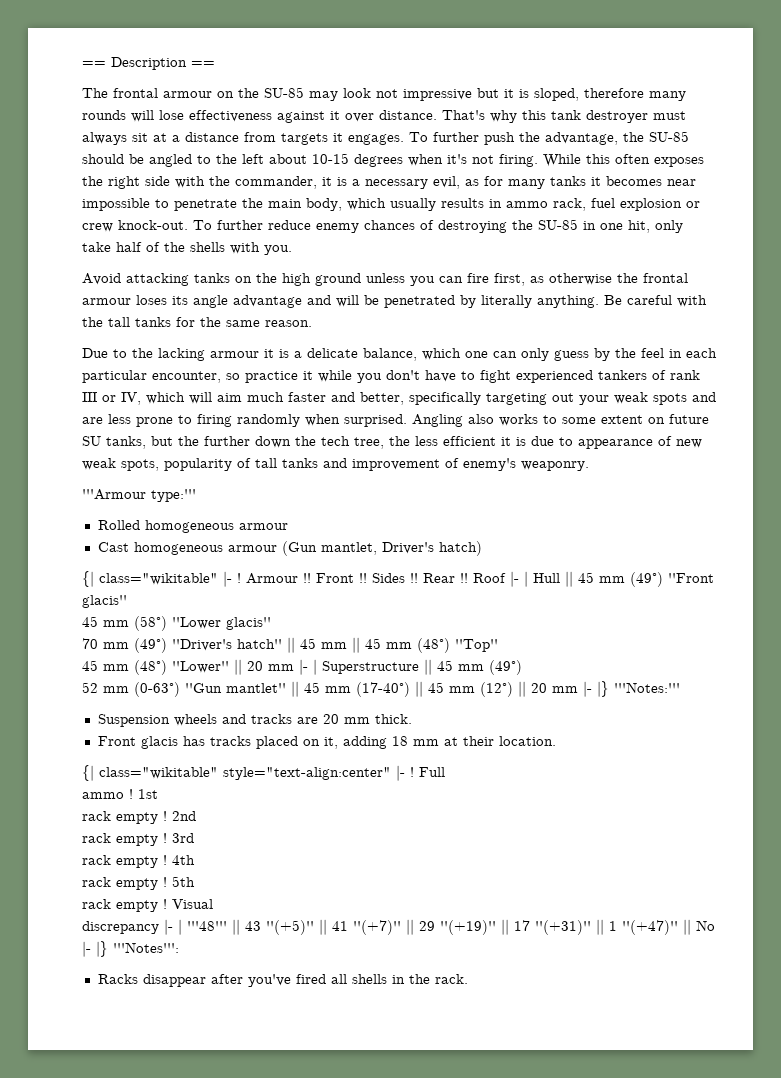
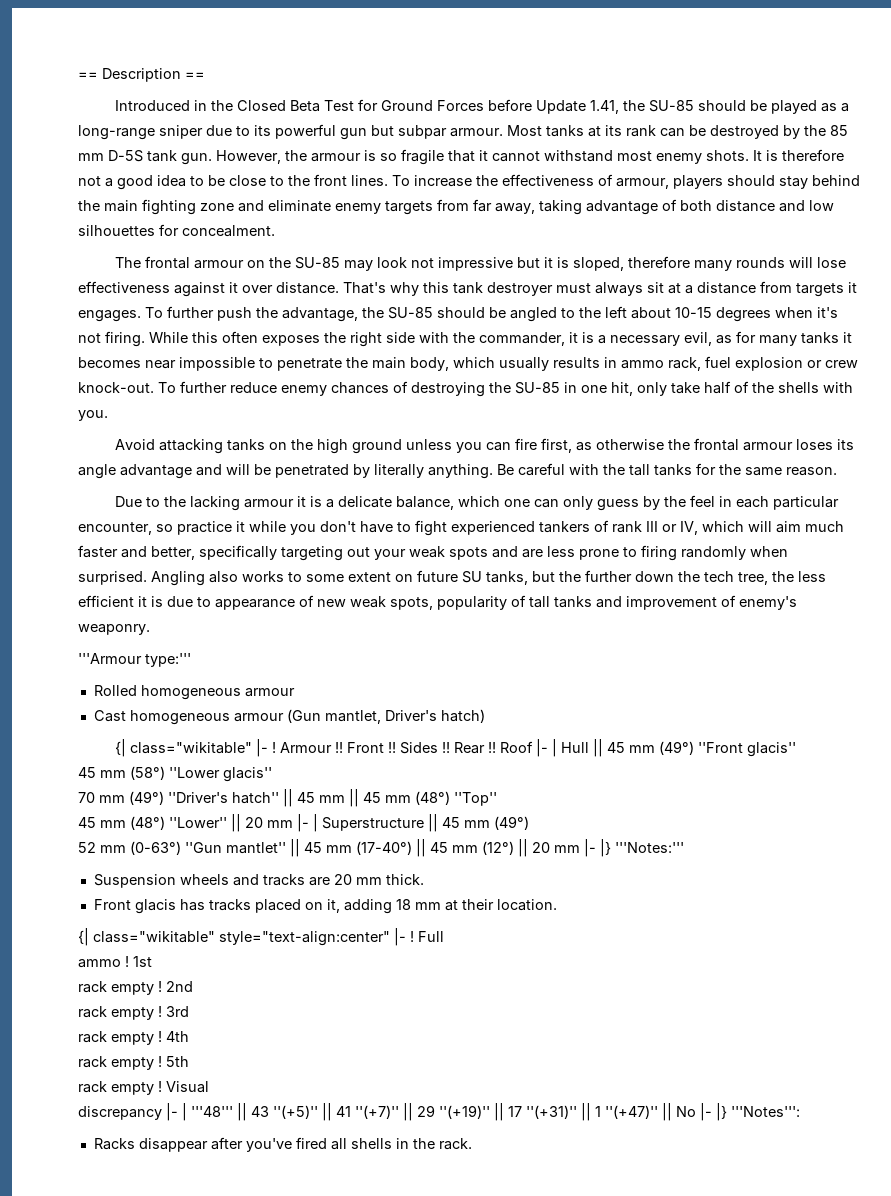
(215, 64) none -> [115,99,850,114] [78,124,848,140] [78,149,844,165] [78,174,860,190] [78,199,834,215] [78,224,275,237] // Introduced in the Closed Beta Test for Ground Forces before Update 1.41, the SU-85 should be played as a long-range sniper due to its powerful gun but subpar armour. Most tanks at its rank can be destroyed by the 85 mm D-5S tank gun. However, the armour is so fragile that it cannot withstand most enemy shots. It is therefore not a good idea to be close to the front lines. To increase the effectiveness of armour, players should stay behind the main fighting zone and eliminate enemy targets from far away, taking advantage of both distance and low silhouettes for concealment.

